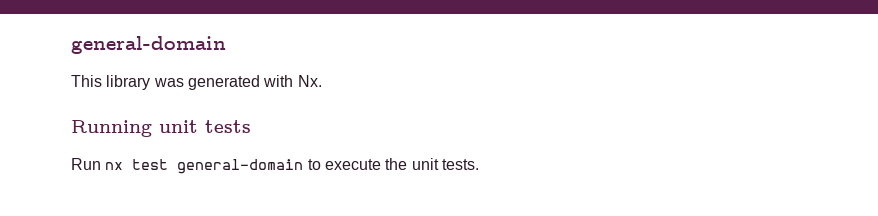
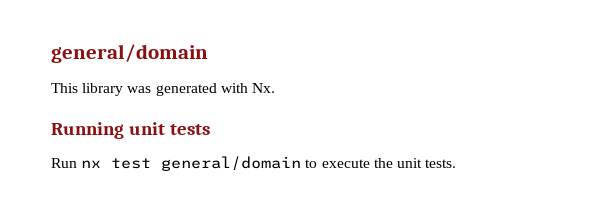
[71,36,226,54] general-domain -> [51,44,208,63] general/domain
[177,159,304,174] general-domain -> [161,156,302,171] general/domain

